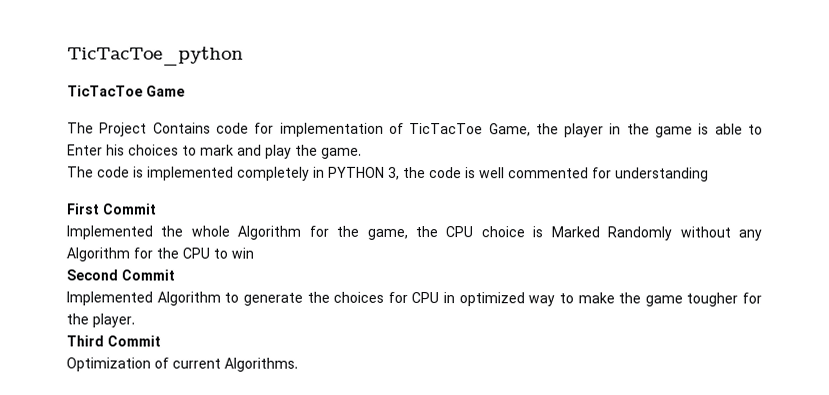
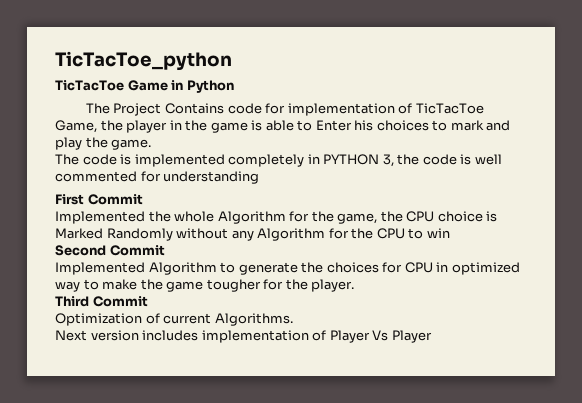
(185, 91) none -> [171,80,234,93] in Python
(298, 364) none -> [55,330,432,343] // Next version includes implementation of Player Vs Player

